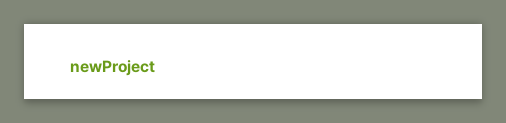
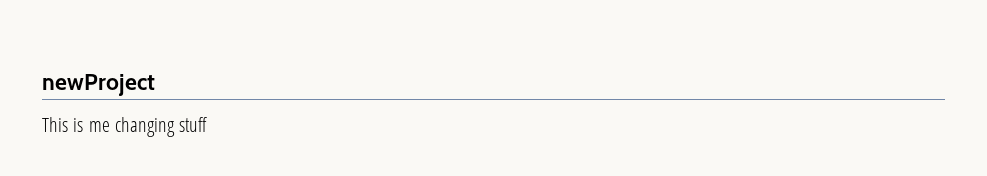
(155, 68) none -> [42,117,208,137] // This is me changing stuff

